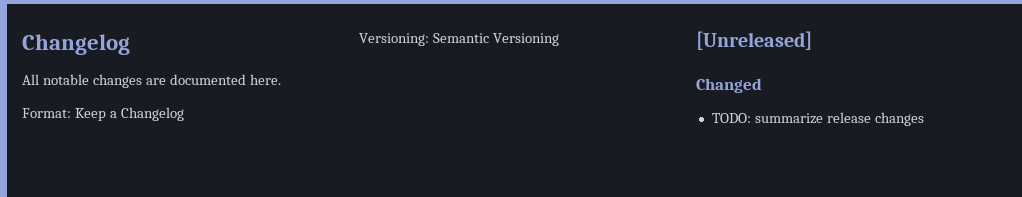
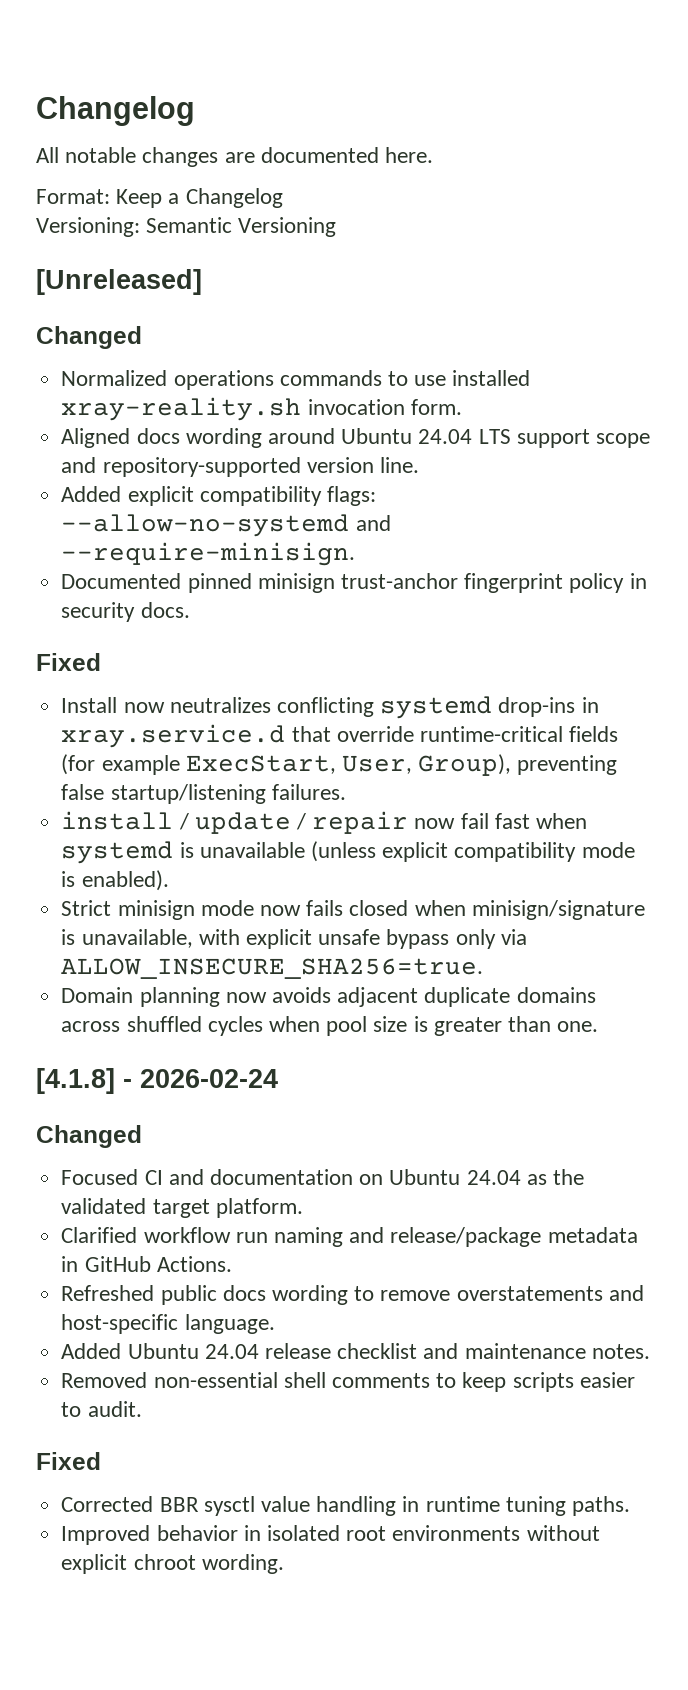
[711,112,924,126] TODO: summarize release changes -> [61,370,531,390] [61,397,462,421] [61,428,650,448] [61,457,419,477] [61,486,376,506] [61,514,391,537] [61,542,356,566] [61,573,647,593] [61,602,190,622] [36,653,101,671] [61,696,599,719] [61,724,619,748] [61,754,618,776] [61,784,346,804] [61,811,587,834] [61,841,635,864] [61,870,169,891] [61,900,645,920] [61,929,527,949] [61,958,484,979] [61,987,596,1007] [61,1016,599,1036] [36,1068,278,1094] [36,1125,142,1148] [61,1169,584,1185] [61,1198,303,1218] [61,1227,638,1247] [61,1256,232,1272] [61,1285,644,1305] [61,1314,275,1334] [61,1343,650,1359] [61,1372,635,1392] [61,1401,142,1417] [36,1452,101,1470] [61,1496,630,1516] [61,1525,600,1545] [61,1554,284,1574] Normalized operations commands to use installed xray-reality.sh invocation form. // Aligned docs wording around Ubuntu 24.04 LTS support scope and repository-supported version line. // Added explicit compatibility flags: --allow-no-systemd and --require-minisign. // Documented pinned minisign trust-anchor fingerprint policy in security docs. // Fixed // Install now neutralizes conflicting systemd drop-ins in xray.service.d that override runtime-critical fields (for example ExecStart, User, Group), preventing false startup/listening failures. // install / update / repair now fail fast when systemd is unavailable (unless explicit compatibility mode is enabled). // Strict minisign mode now fails closed when minisign/signature is unavailable, with explicit unsafe bypass only via ALLOW_INSECURE_SHA256=true. // Domain planning now avoids adjacent duplicate domains across shuffled cycles when pool size is greater than one. // [4.1.8] - 2026-02-24 // Changed // Focused CI and documentation on Ubuntu 24.04 as the validated target platform. // Clarified workflow run naming and release/package metadata in GitHub Actions. // Refreshed public docs wording to remove overstatements and host-specific language. // Added Ubuntu 24.04 release checklist and maintenance notes. // Removed non-essential shell comments to keep scripts easier to audit. // Fixed // Corrected BBR sysctl value handling in runtime tuning paths. // Improved behavior in isolated root environments without explicit chroot wording.

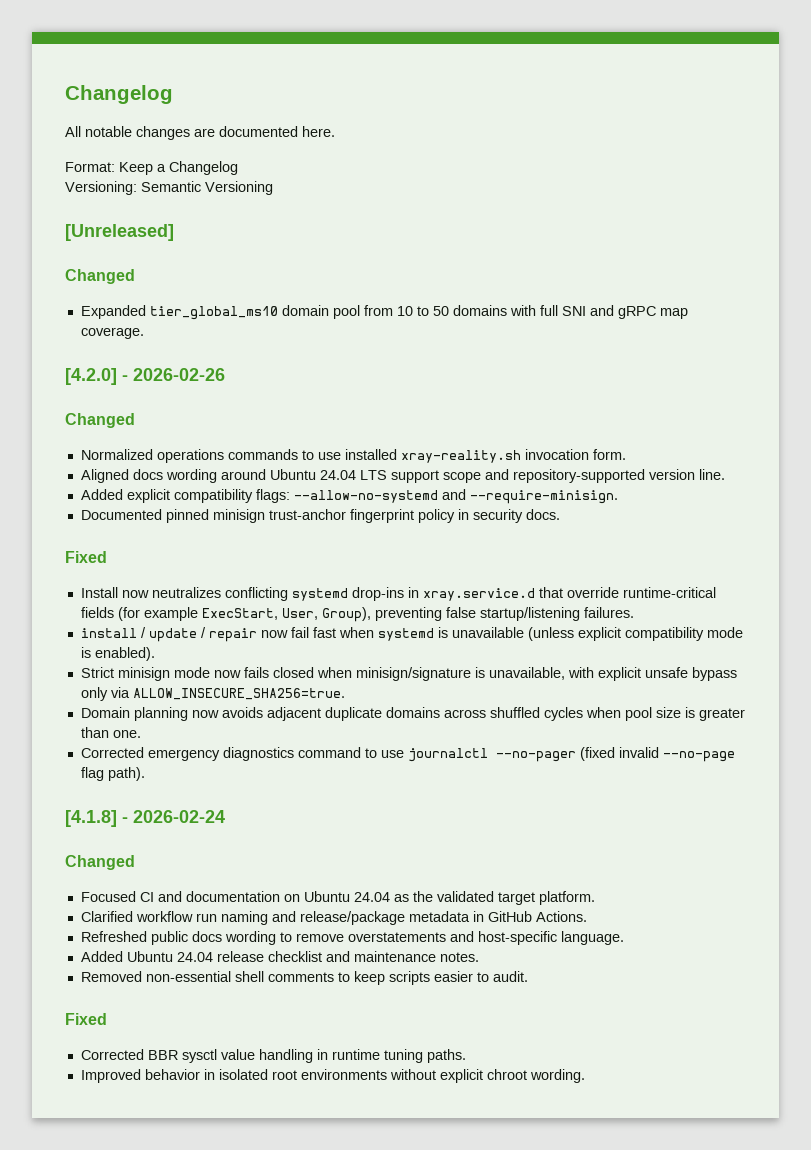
(142, 337) none -> [80,305,688,320] [80,327,144,339] [65,368,225,385] [65,413,135,428] // Expanded tier_global_ms10 domain pool from 10 to 50 domains with full SNI and gRPC map coverage. // [4.2.0] - 2026-02-26 // Changed
(599, 1026) none -> [80,747,735,762] [80,767,145,781] // Corrected emergency diagnostics command to use journalctl --no-pager (fixed invalid --no-page flag path).

